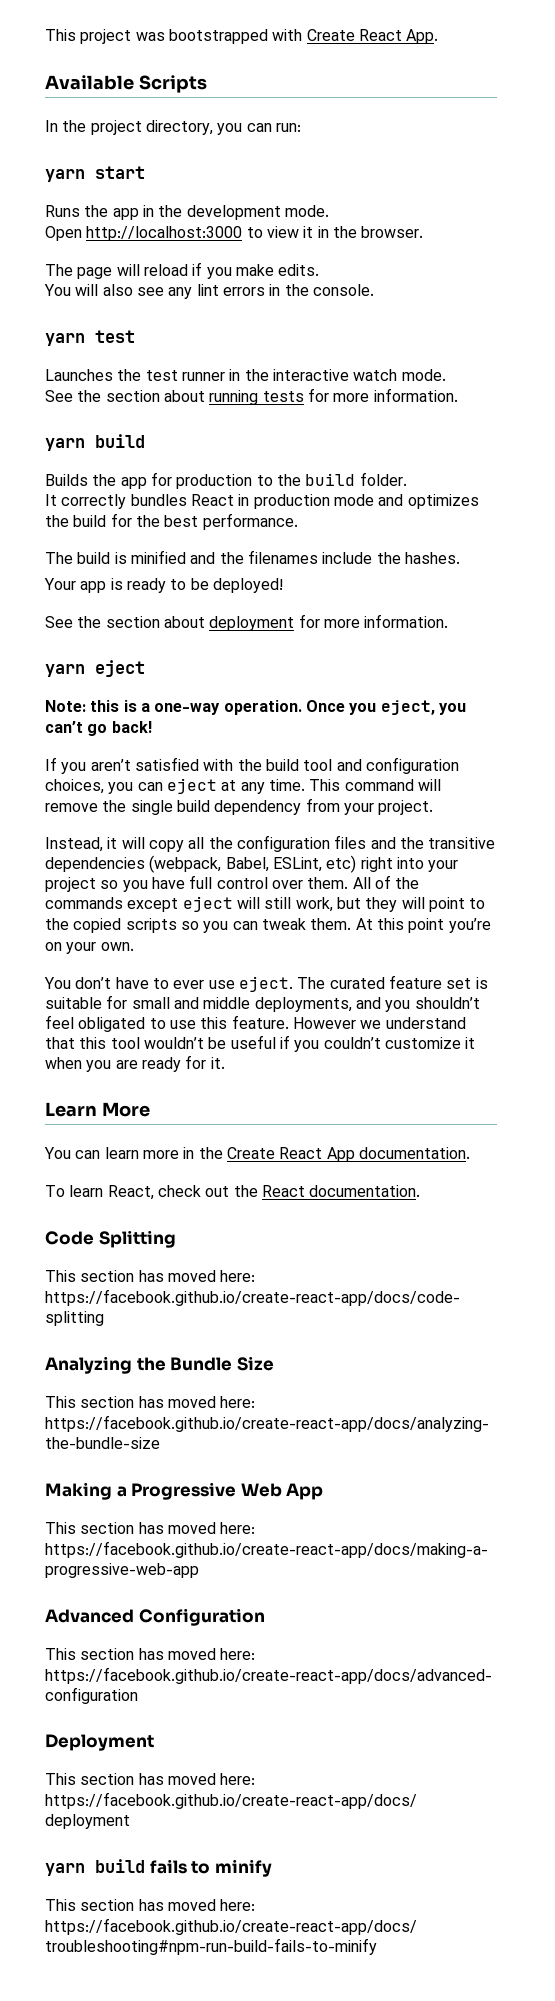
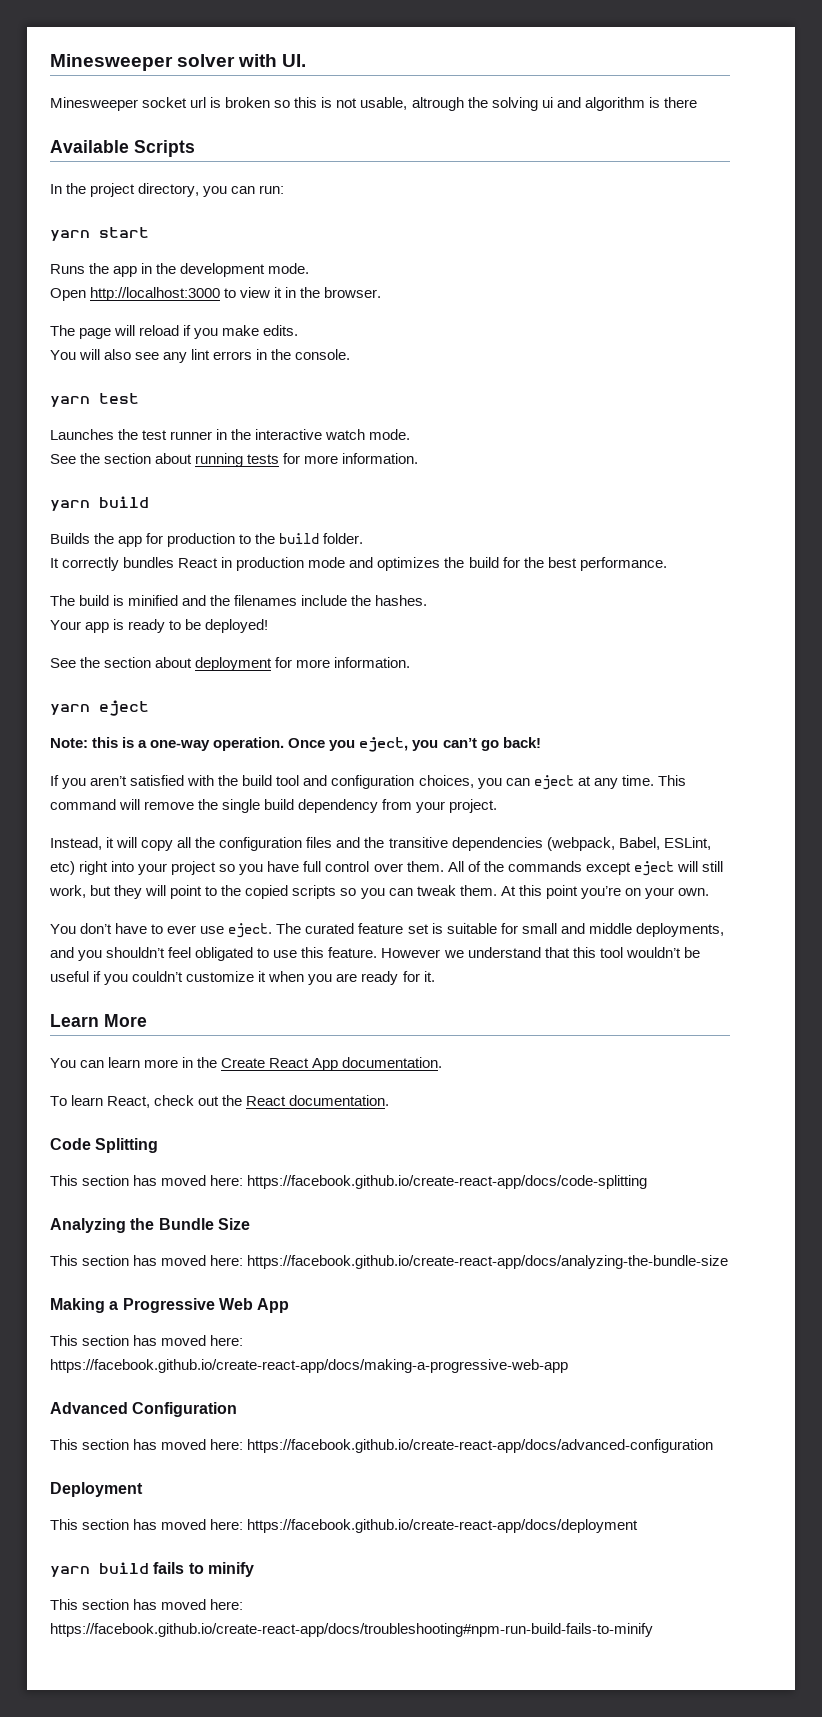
[45,29,439,44] This project was bootstrapped with Create React App. -> [50,54,307,71] [50,97,697,111] Minesweeper solver with UI. // Minesweeper socket url is broken so this is not usable, altrough the solving ui and algorithm is there

